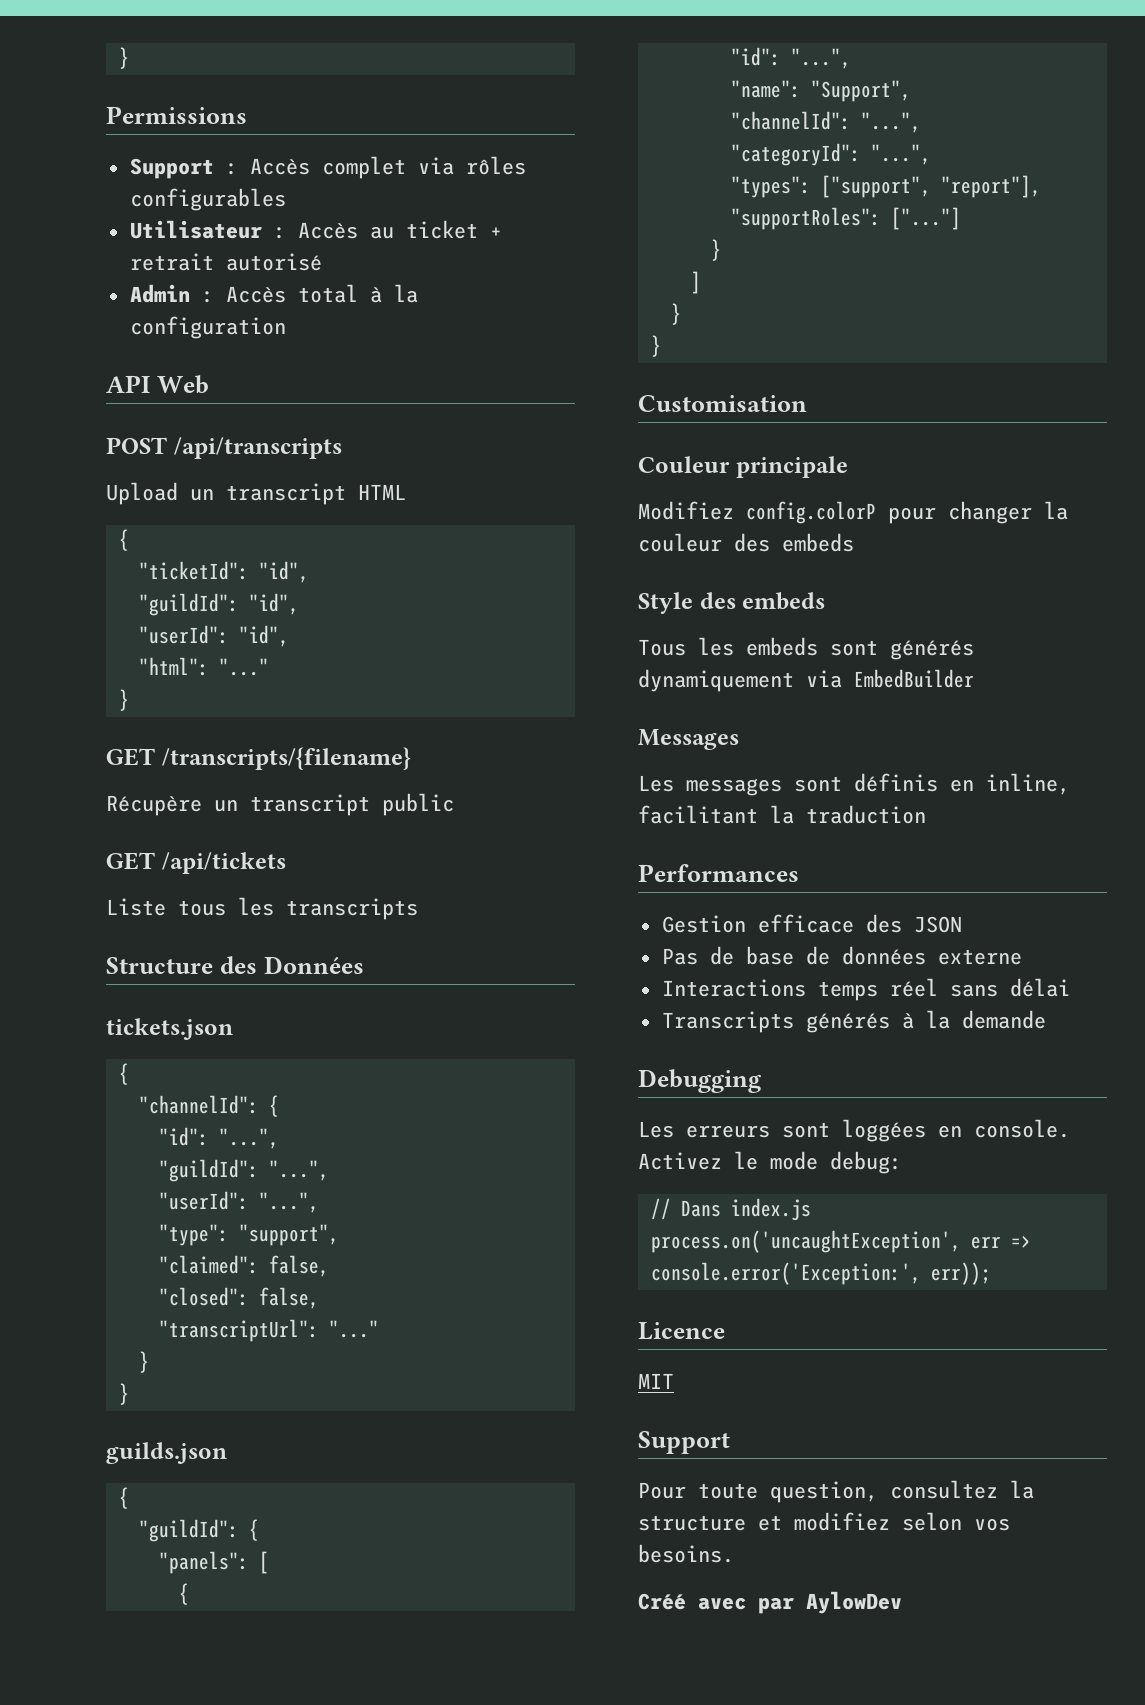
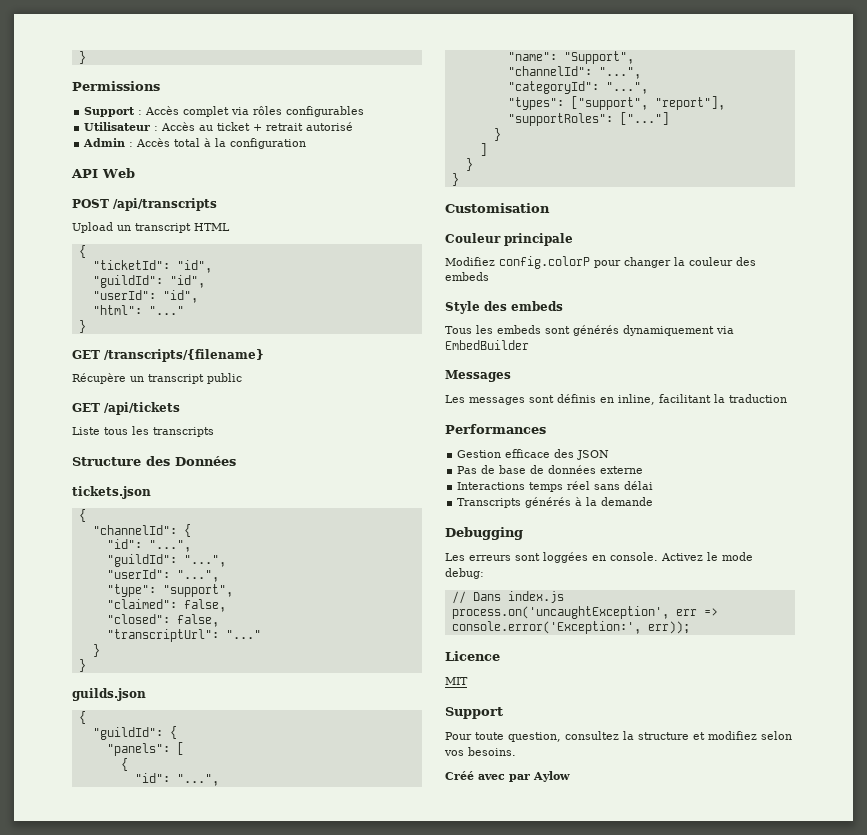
[806,1591,902,1614] AylowDev -> [533,771,570,782] Aylow

